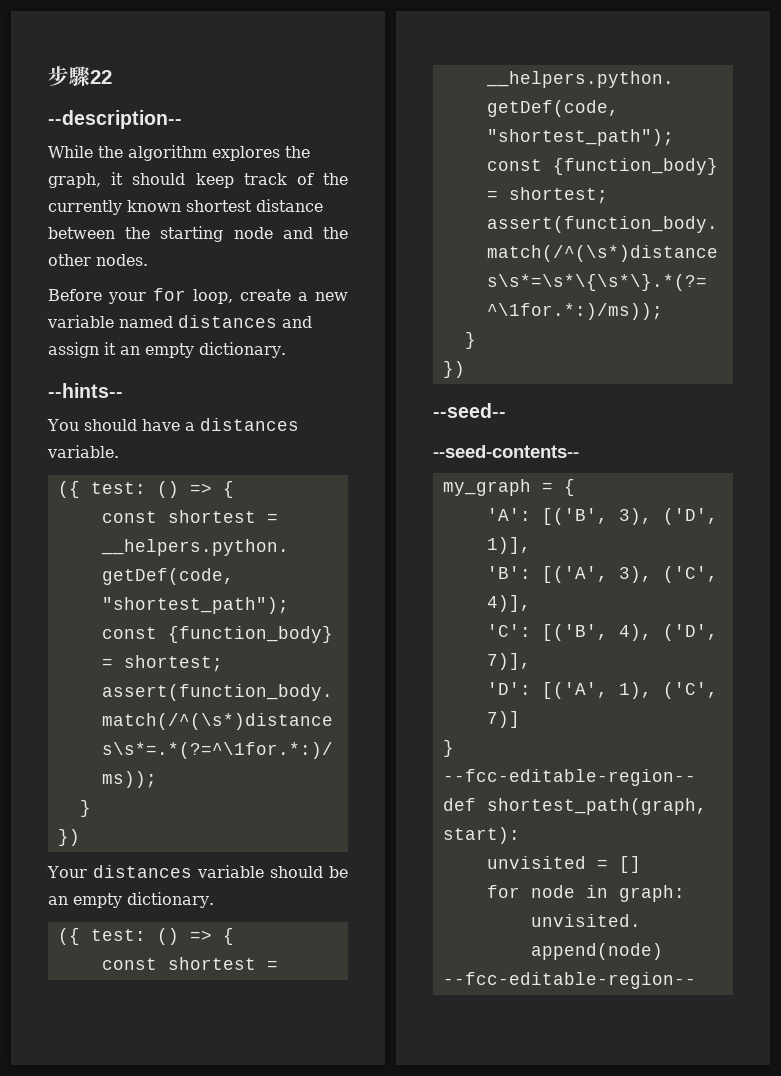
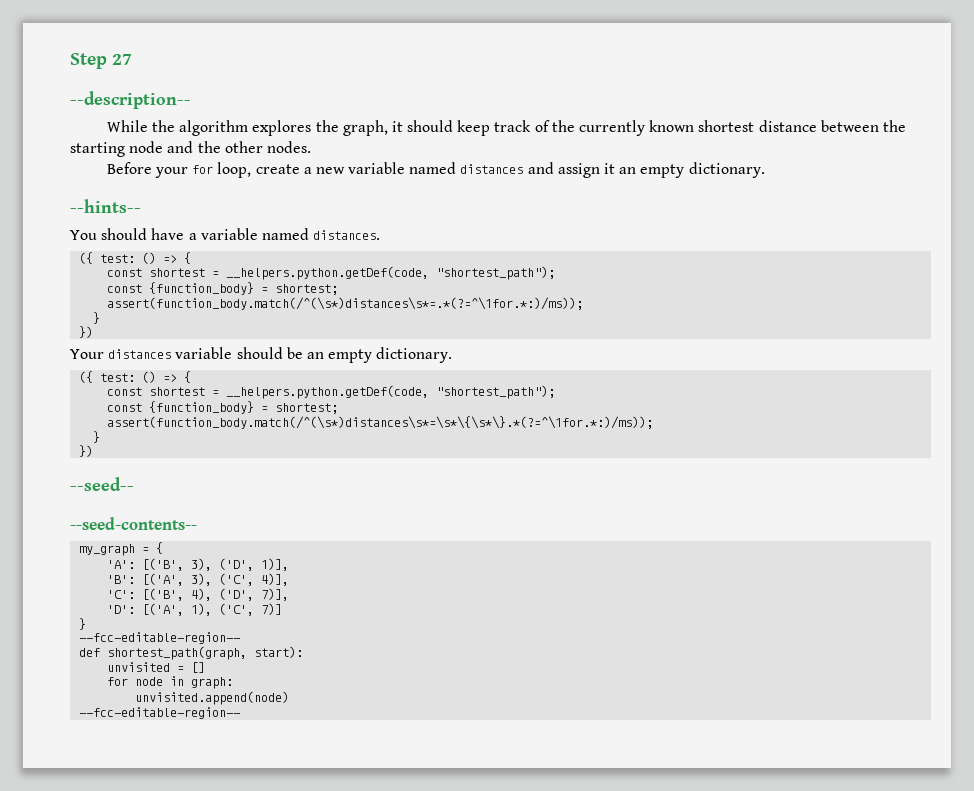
[48,66,112,87] 步驟22 -> [70,53,133,69] Step 27
[199,418,299,431] [47,445,119,458] distances variable. -> [200,228,381,240] variable named distances.

